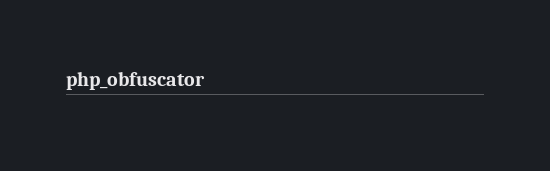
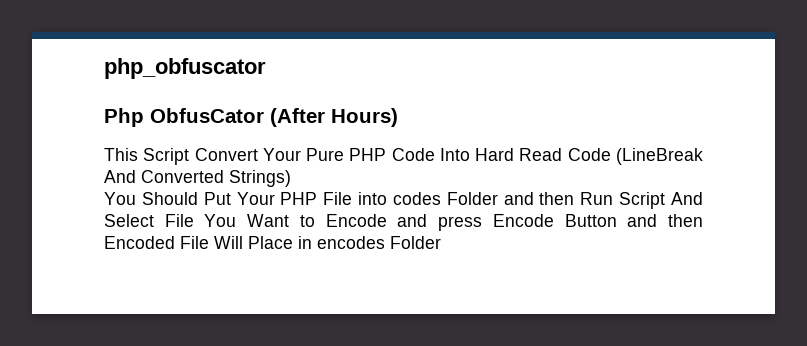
(205, 80) none -> [104,108,398,127] [104,148,703,165] [104,170,291,187] [104,192,703,209] [104,214,704,231] [104,236,441,249] // Php ObfusCator (After Hours) // This Script Convert Your Pure PHP Code Into Hard Read Code (LineBreak And Converted Strings) // You Should Put Your PHP File into codes Folder and then Run Script And Select File You Want to Encode and press Encode Button and then Encoded File Will Place in encodes Folder

